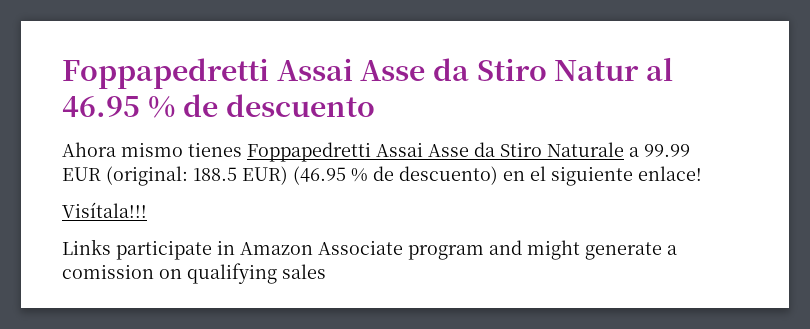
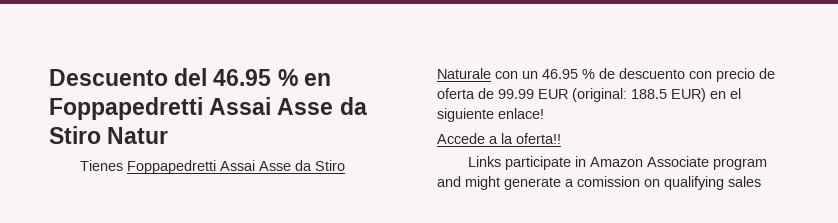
(62, 73) none -> [49,68,331,86] Descuento del 46.95 % en
[646,57,674,81] [62,94,376,118] [62,142,242,157] al 46.95 % de descuento // Ahora mismo tienes -> [79,160,123,171] // Tienes
[629,147,639,157] a -> [495,68,775,82] [437,88,494,99] con un 46.95 % de descuento con precio de oferta de
[293,166,498,185] (46.95 % de descuento) -> (706, 95) none
[62,202,147,218] Visítala!!! -> [437,133,561,144] Accede a la oferta!!

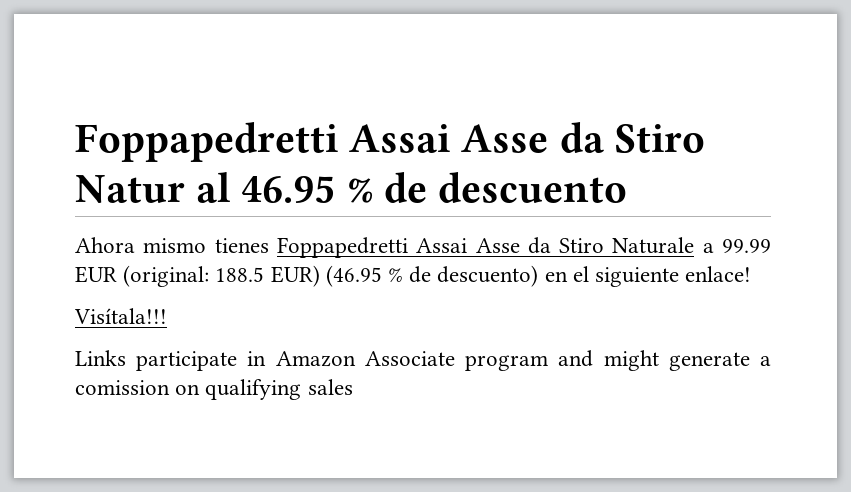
[49,68,331,86] Descuento del 46.95 % en -> (75, 142) none
[79,160,123,171] // Tienes -> [196,172,628,203] [75,237,269,253] al 46.95 % de descuento // Ahora mismo tienes
[495,68,775,82] [437,88,494,99] con un 46.95 % de descuento con precio de oferta de -> [702,243,714,253] a
(706, 95) none -> [325,265,539,287] (46.95 % de descuento)
[437,133,561,144] Accede a la oferta!! -> [74,308,167,324] Visítala!!!

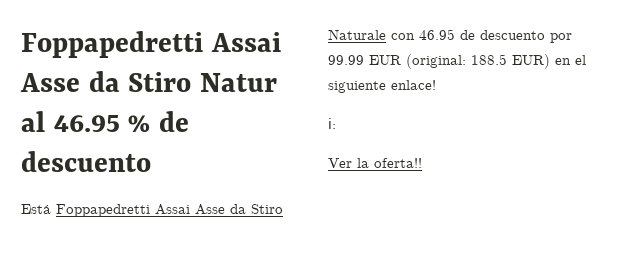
[75,237,269,253] Ahora mismo tienes -> [21,204,51,214] Está
[702,243,714,253] a -> [391,29,572,43] con 46.95 de descuento por
[325,265,539,287] (46.95 % de descuento) -> (550, 61) none
[74,308,167,324] [75,350,771,371] [75,379,353,400] Visítala!!! // Links participate in Amazon Associate program and might generate a comission on qualifying sales -> [328,118,336,129] [328,158,422,168] ℹ: // Ver la oferta!!

